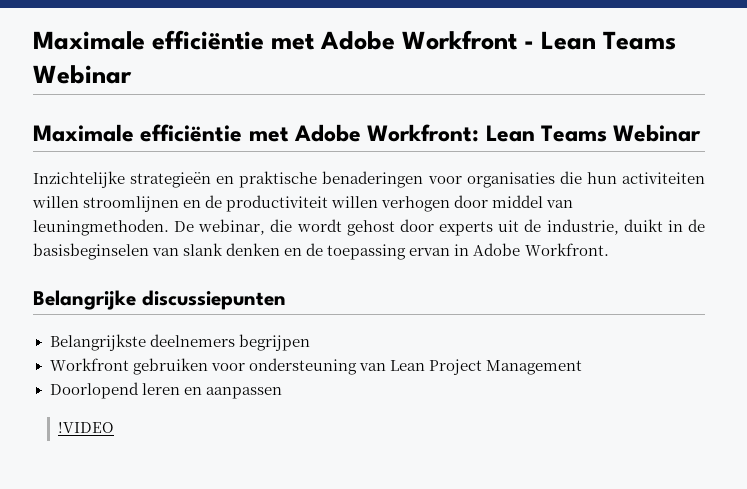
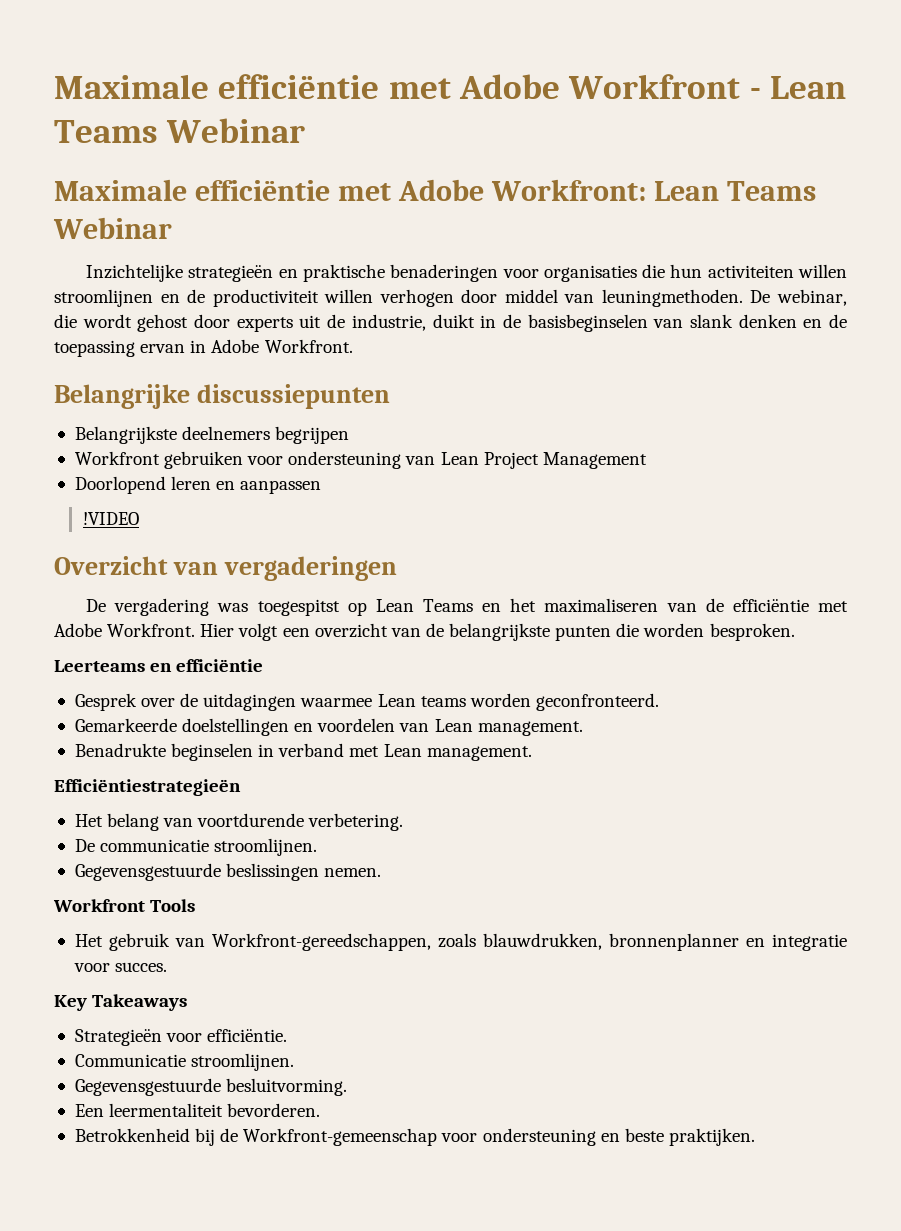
(114, 427) none -> [54,556,397,581] [86,598,849,616] [54,623,795,641] [54,659,264,672] [74,693,659,711] [74,718,583,736] [74,743,532,761] [54,779,241,796] [74,813,404,831] [74,838,318,856] [74,863,382,881] [53,899,196,912] [74,933,848,951] [73,962,168,972] [54,994,188,1011] [74,1029,288,1046] [74,1053,295,1071] [74,1078,348,1096] [74,1103,321,1117] [74,1128,755,1146] // Overzicht van vergaderingen // De vergadering was toegespitst op Lean Teams en het maximaliseren van de efficiëntie met Adobe Workfront. Hier volgt een overzicht van de belangrijkste punten die worden besproken. // Leerteams en efficiëntie // Gesprek over de uitdagingen waarmee Lean teams worden geconfronteerd. // Gemarkeerde doelstellingen en voordelen van Lean management. // Benadrukte beginselen in verband met Lean management. // Efficiëntiestrategieën // Het belang van voortdurende verbetering. // De communicatie stroomlijnen. // Gegevensgestuurde beslissingen nemen. // Workfront Tools // Het gebruik van Workfront-gereedschappen, zoals blauwdrukken, bronnenplanner en integratie voor succes. // Key Takeaways // Strategieën voor efficiëntie. // Communicatie stroomlijnen. // Gegevensgestuurde besluitvorming. // Een leermentaliteit bevorderen. // Betrokkenheid bij de Workfront-gemeenschap voor ondersteuning en beste praktijken.

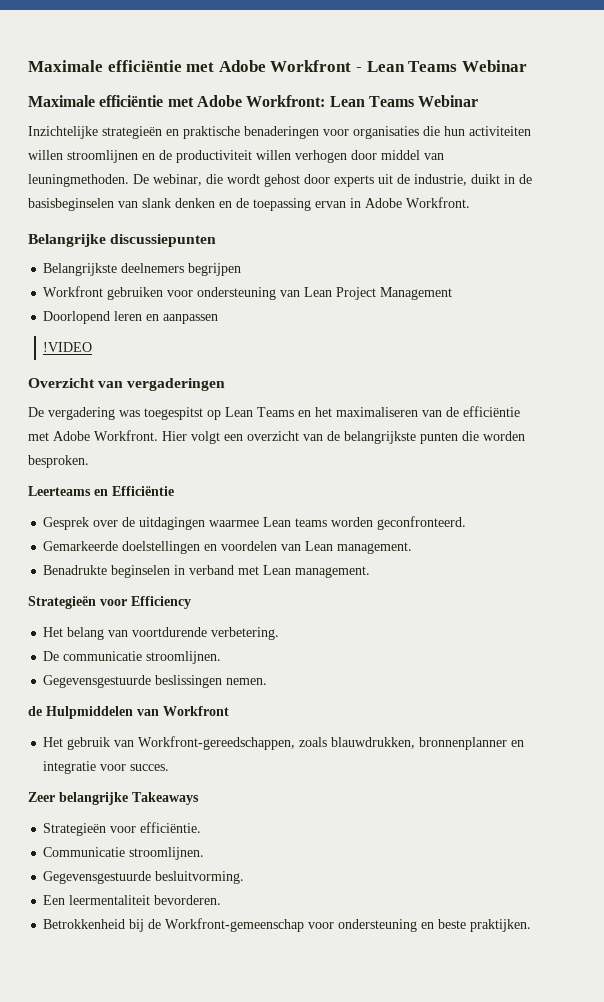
[176,659,264,672] efficiëntie -> [112,486,174,496] Efficiëntie
[54,779,241,796] Efficiëntiestrategieën -> [28,596,191,609] Strategieën voor Efficiency
[53,899,196,912] Workfront Tools -> [28,706,229,719] de Hulpmiddelen van Workfront
[54,995,87,1011] Key -> [28,792,128,805] Zeer belangrijke

